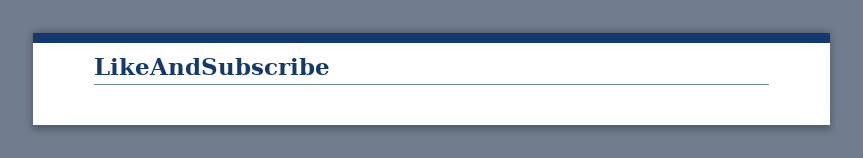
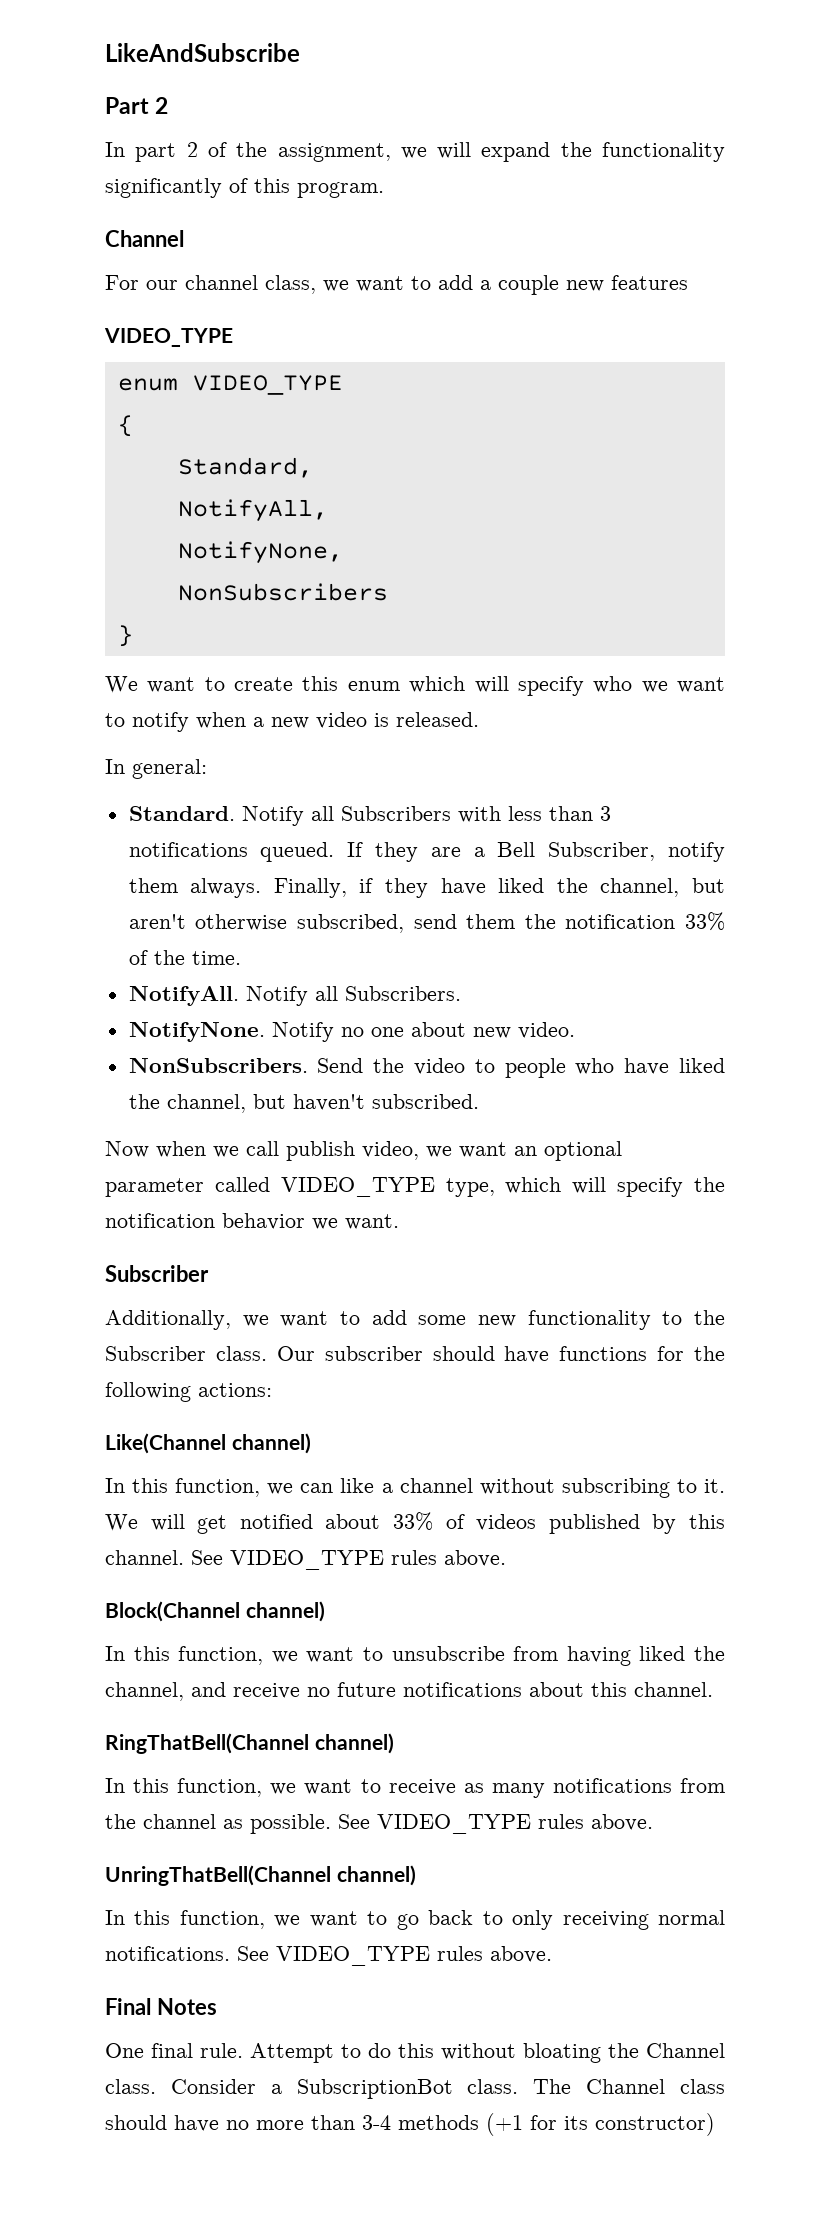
(330, 66) none -> [105,97,169,114] [105,142,725,162] [105,178,384,198] [105,230,184,247] [105,275,688,295] [104,328,233,347] [117,375,343,395] [117,415,133,437] [177,457,313,478] [177,499,328,522] [177,541,343,564] [177,583,388,601] [117,625,133,647] [105,676,726,696] [105,712,479,732] [105,759,207,779] [128,806,611,826] [128,842,725,862] [128,878,725,898] [128,912,725,933] [128,950,241,965] [128,986,461,1006] [128,1022,575,1042] [128,1058,725,1078] [128,1094,479,1113] [105,1141,622,1161] [105,1177,725,1197] [105,1213,399,1230] [105,1265,209,1282] [105,1310,725,1330] [105,1346,725,1363] [105,1382,272,1402] [105,1433,311,1454] [105,1478,725,1498] [105,1512,726,1534] [105,1550,506,1570] [105,1601,325,1622] [105,1646,726,1666] [105,1682,713,1701] [105,1733,394,1754] [105,1778,726,1798] [105,1814,653,1834] [105,1865,416,1886] [105,1910,725,1930] [105,1946,552,1966] [105,1998,217,2015] [105,2043,725,2063] [105,2079,725,2099] [105,2113,715,2136] // Part 2 // In part 2 of the assignment, we will expand the functionality significantly of this program. // Channel // For our channel class, we want to add a couple new features // VIDEO_TYPE // enum VIDEO_TYPE // { // Standard, // NotifyAll, // NotifyNone, // NonSubscribers // } // We want to create this enum which will specify who we want to notify when a new video is released. // In general: // Standard. Notify all Subscribers with less than 3 notifications queued. If they are a Bell Subscriber, notify them always. Finally, if they have liked the channel, but aren't otherwise subscribed, send them the notification 33% of the time. // NotifyAll. Notify all Subscribers. // NotifyNone. Notify no one about new video. // NonSubscribers. Send the video to people who have liked the channel, but haven't subscribed. // Now when we call publish video, we want an optional parameter called VIDEO_TYPE type, which will specify the notification behavior we want. // Subscriber // Additionally, we want to add some new functionality to the Subscriber class. Our subscriber should have functions for the following actions: // Like(Channel channel) // In this function, we can like a channel without subscribing to it. We will get notified about 33% of videos published by this channel. See VIDEO_TYPE rules above. // Block(Channel channel) // In this function, we want to unsubscribe from having liked the channel, and receive no future notifications about this channel. // RingThatBell(Channel channel) // In this function, we want to receive as many notifications from the channel as possible. See VIDEO_TYPE rules above. // UnringThatBell(Channel channel) // In this function, we want to go back to only receiving normal notifications. See VIDEO_TYPE rules above. // Final Notes // One final rule. Attempt to do this without bloating the Channel class. Consider a SubscriptionBot class. The Channel class should have no more than 3-4 methods (+1 for its constructor)

